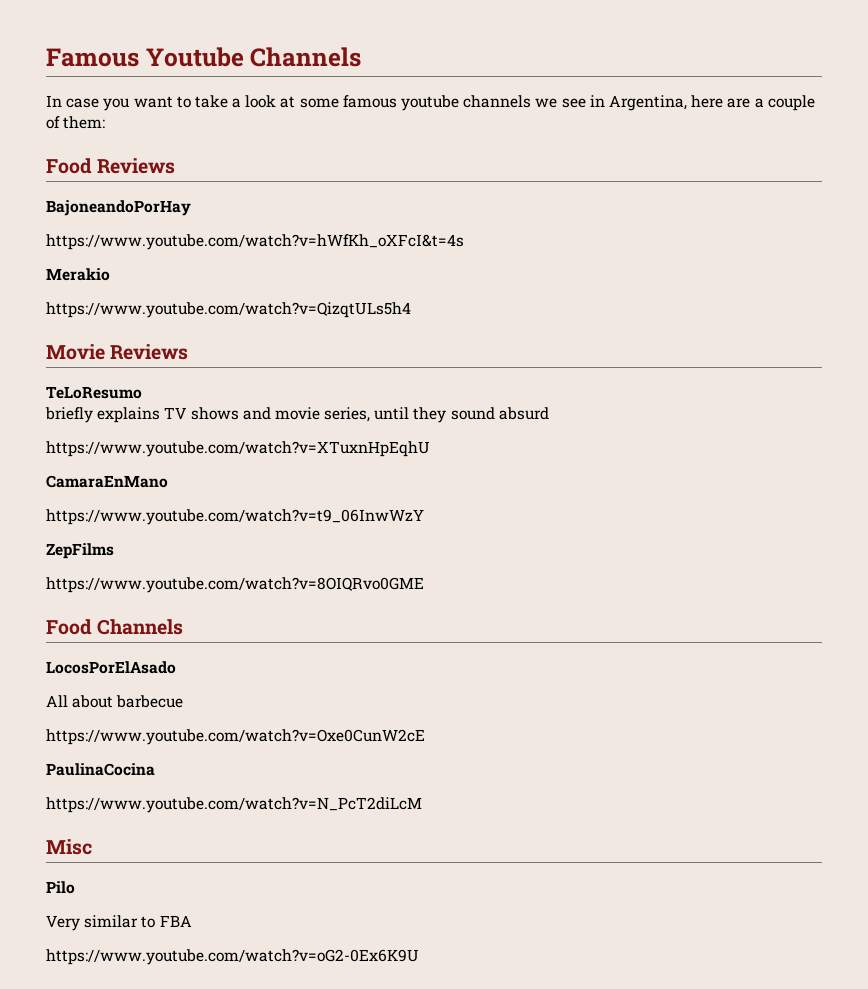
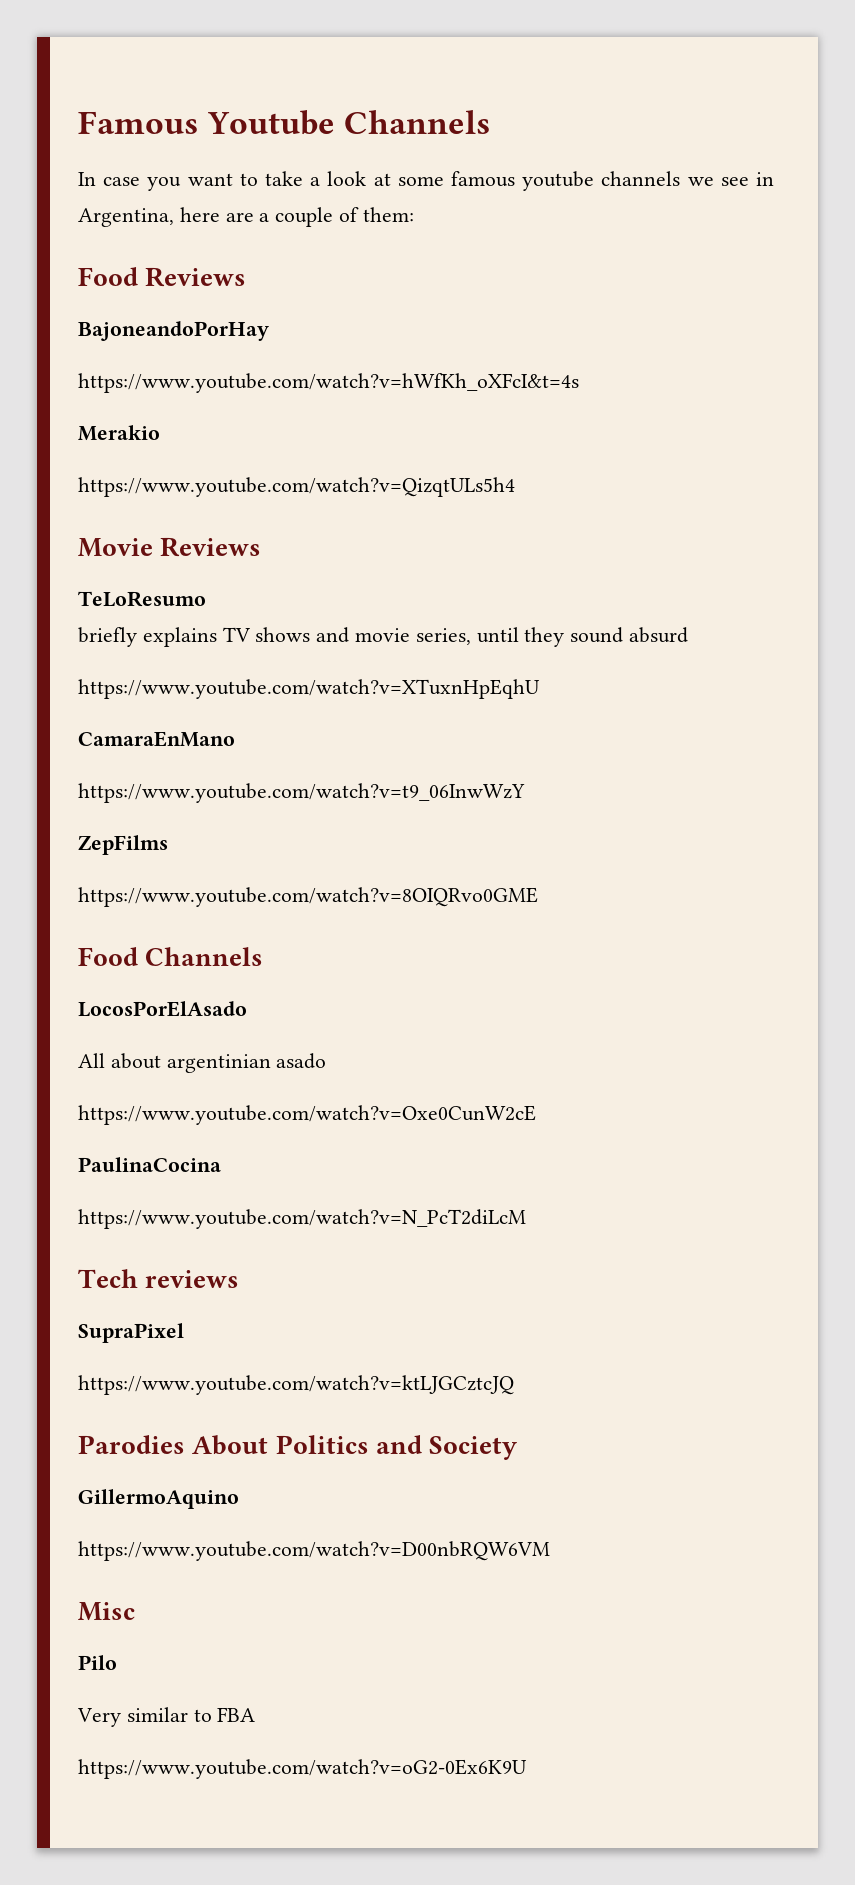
[116,695,184,708] barbecue -> [166,1053,327,1073] argentinian asado
(422, 805) none -> [78,1269,240,1288] [78,1323,184,1343] [78,1375,514,1395] [78,1435,518,1460] [78,1489,239,1509] [78,1541,550,1561] // Tech reviews // SupraPixel // https://www.youtube.com/watch?v=ktLJGCztcJQ // Parodies About Politics and Society // GillermoAquino // https://www.youtube.com/watch?v=D00nbRQW6VM

